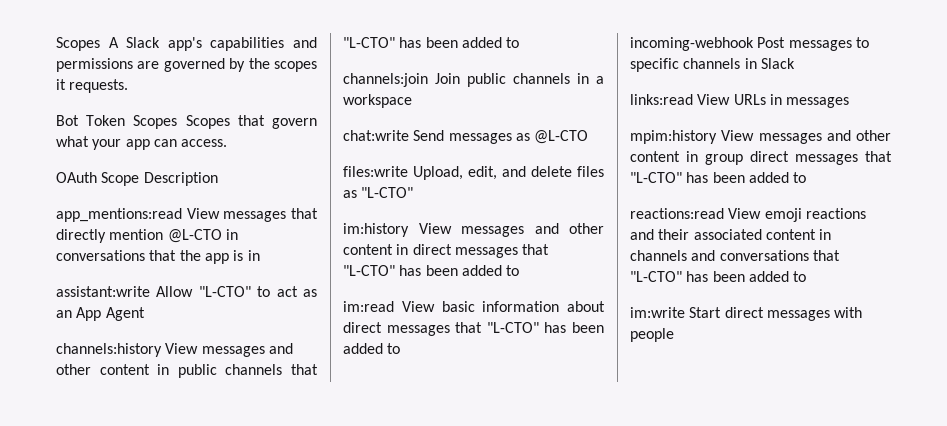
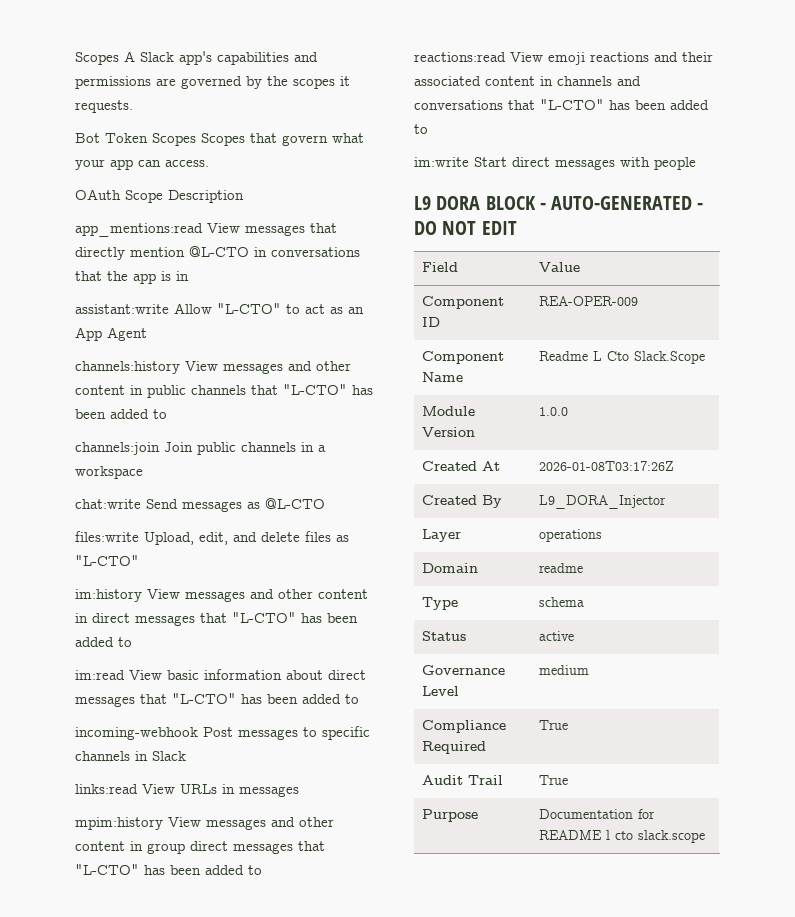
(674, 335) none -> [414,196,704,210] [414,221,517,235] [421,262,458,272] [538,262,580,272] [421,296,504,309] [421,317,440,327] [538,296,638,306] [421,351,504,364] [421,372,463,382] [538,351,705,364] [421,406,475,416] [421,427,475,437] [538,407,568,416] [421,461,500,471] [538,461,674,471] [421,495,502,508] [538,495,666,509] [421,529,461,542] [538,529,602,542] [421,563,478,573] [538,563,583,573] [421,597,458,610] [538,597,584,607] [421,631,466,641] [538,631,574,641] [421,665,505,675] [421,686,459,696] [538,665,589,675] [421,720,506,733] [421,741,486,754] [538,720,568,730] [421,775,503,785] [538,775,568,785] [421,809,478,822] [538,809,655,819] [538,830,705,843] // L9 DORA BLOCK - AUTO-GENERATED - DO NOT EDIT // Field | Value // Component ID | REA-OPER-009 // Component Name | Readme L Cto Slack.Scope // Module Version | 1.0.0 // Created At | 2026-01-08T03:17:26Z // Created By | L9_DORA_Injector // Layer | operations // Domain | readme // Type | schema // Status | active // Governance Level | medium // Compliance Required | True // Audit Trail | True // Purpose | Documentation for README l cto slack.scope

